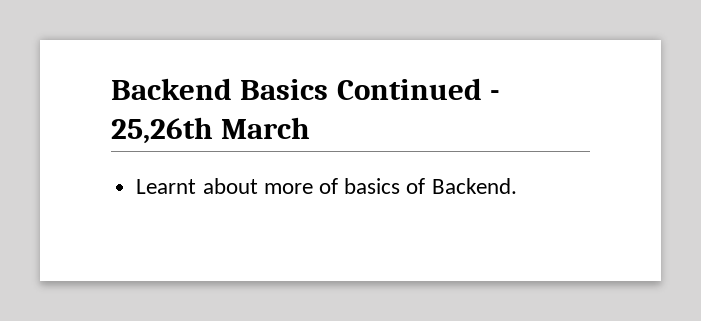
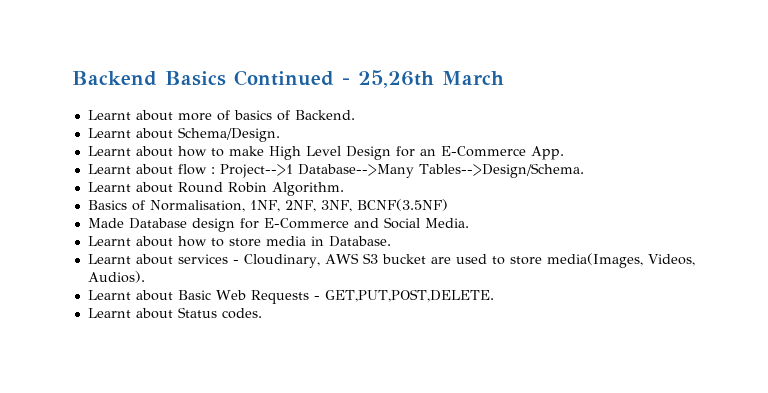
(517, 186) none -> [87,127,280,142] [87,146,564,160] [87,163,584,178] [87,182,344,196] [87,199,448,212] [87,217,469,232] [87,236,391,247] [87,253,695,268] [87,271,145,283] [87,289,494,304] [87,307,262,319] // Learnt about Schema/Design. // Learnt about how to make High Level Design for an E-Commerce App. // Learnt about flow : Project-->1 Database-->Many Tables-->Design/Schema. // Learnt about Round Robin Algorithm. // Basics of Normalisation, 1NF, 2NF, 3NF, BCNF(3.5NF) // Made Database design for E-Commerce and Social Media. // Learnt about how to store media in Database. // Learnt about services - Cloudinary, AWS S3 bucket are used to store media(Images, Videos, Audios). // Learnt about Basic Web Requests - GET,PUT,POST,DELETE. // Learnt about Status codes.

